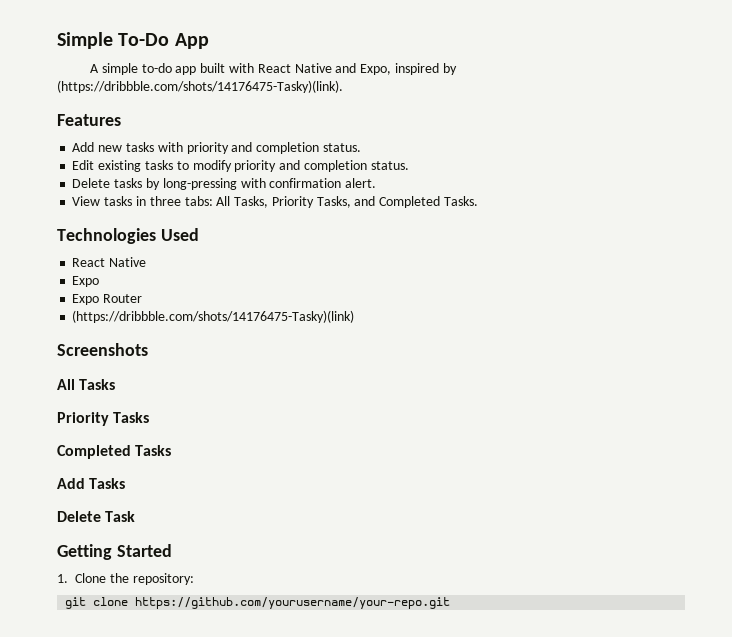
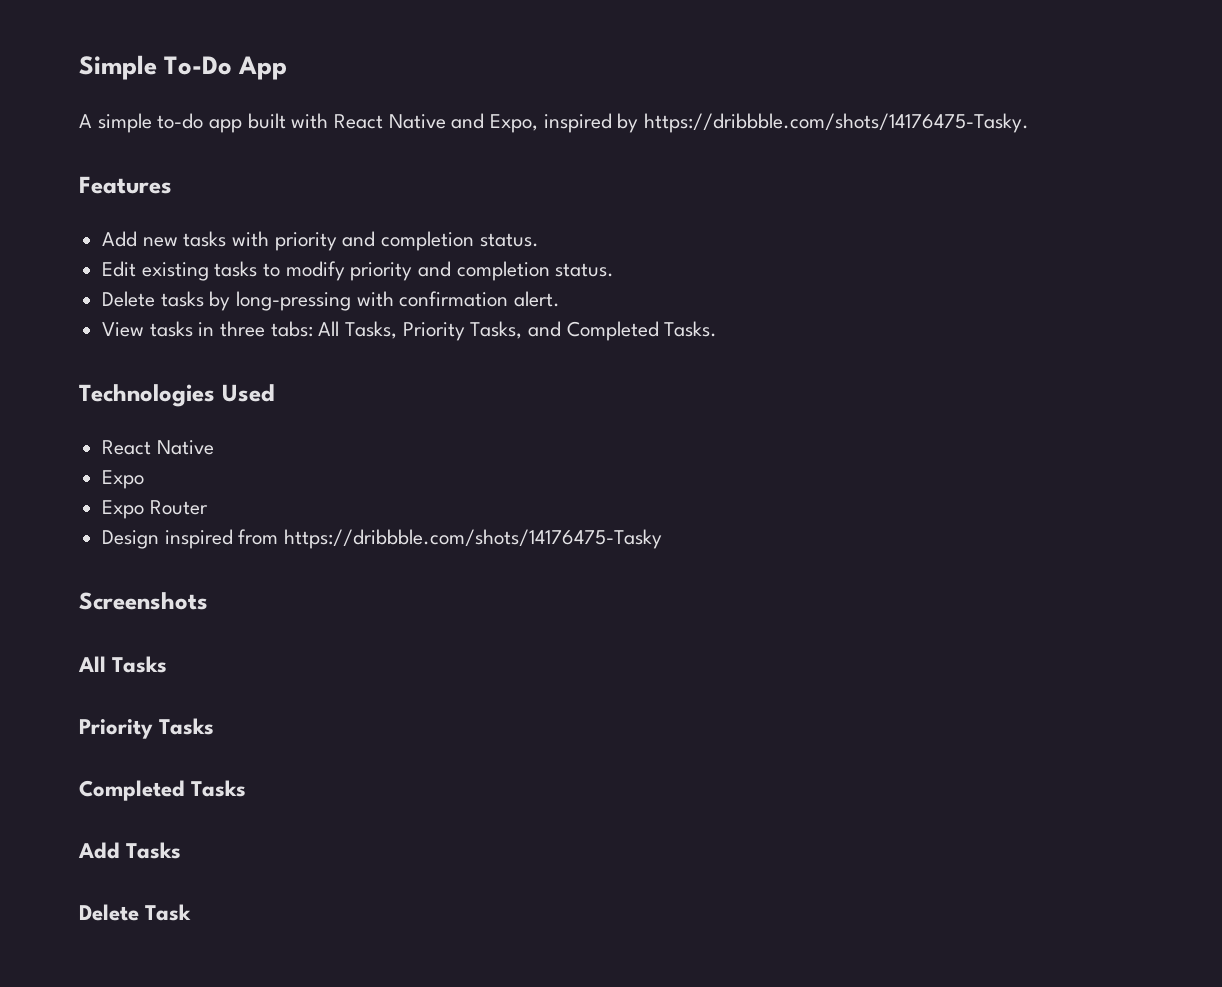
[57,80,343,93] (https://dribbble.com/shots/14176475-Tasky)(link). -> [644,113,1030,133] https://dribbble.com/shots/14176475-Tasky.
[72,310,355,323] (https://dribbble.com/shots/14176475-Tasky)(link) -> [102,529,663,549] Design inspired from https://dribbble.com/shots/14176475-Tasky
[57,544,172,560] [57,573,194,585] [65,597,451,609] // Getting Started // 1. Clone the repository: // git clone https://github.com/yourusername/your-repo.git -> (192, 912) none

